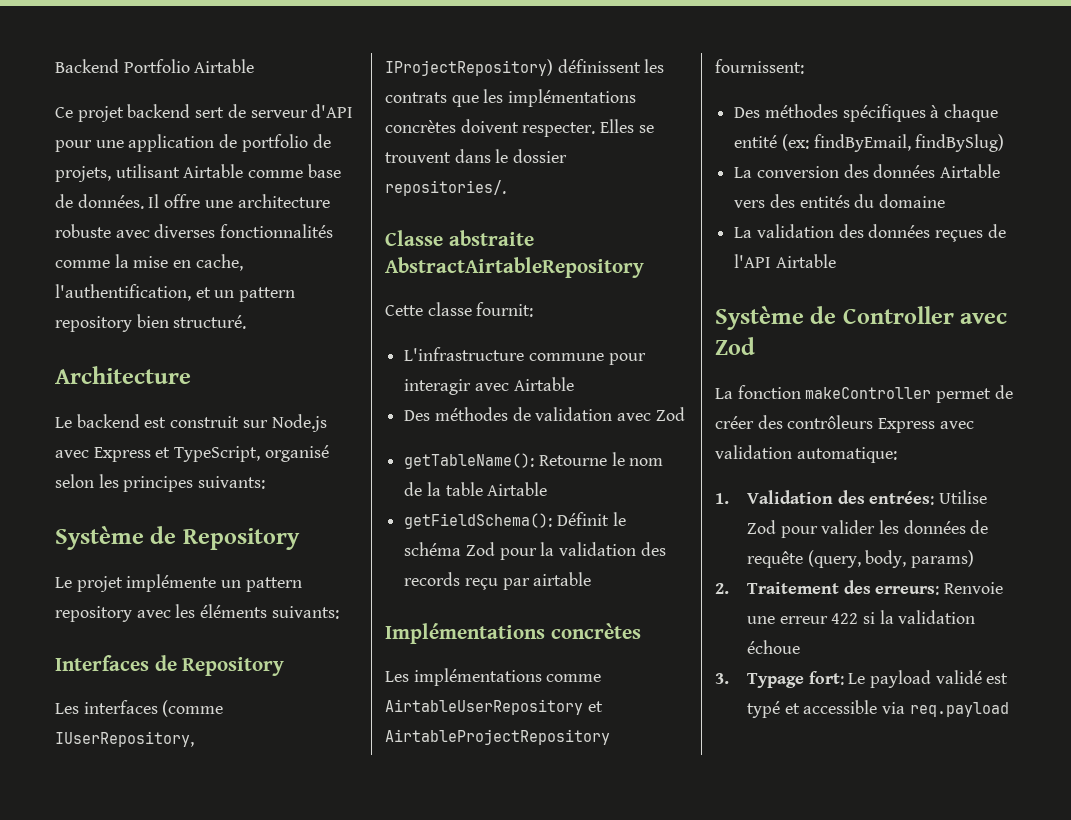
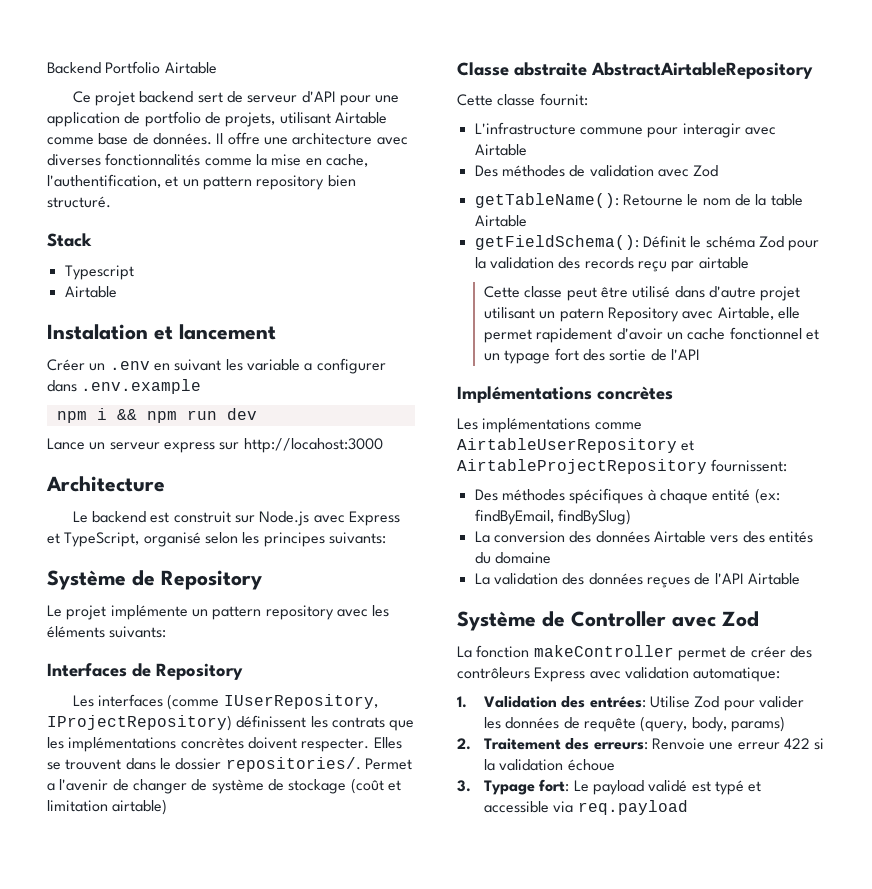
[55,224,111,238] robuste -> (373, 139) none
(247, 322) none -> [47,233,92,247] [64,265,134,280] [64,286,117,298] [47,324,276,340] [47,358,386,374] [47,379,202,394] [56,408,257,423] [47,438,383,453] // Stack // Typescript // Airtable // Instalation et lancement // Créer un .env en suivant les variable a configurer dans .env.example // npm i && npm run dev // Lance un serveur express sur http://locahost:3000
(506, 188) none -> [364,758,412,770] [47,778,401,794] [47,799,168,815] Permet a l'avenir de changer de système de stockage (coût et limitation airtable)
(592, 579) none -> [484,286,801,301] [484,307,800,322] [484,327,819,343] [484,348,700,364] // Cette classe peut être utilisé dans d'autre projet utilisant un patern Repository avec Airtable, elle permet rapidement d'avoir un cache fonctionnel et un typage fort des sortie de l'API

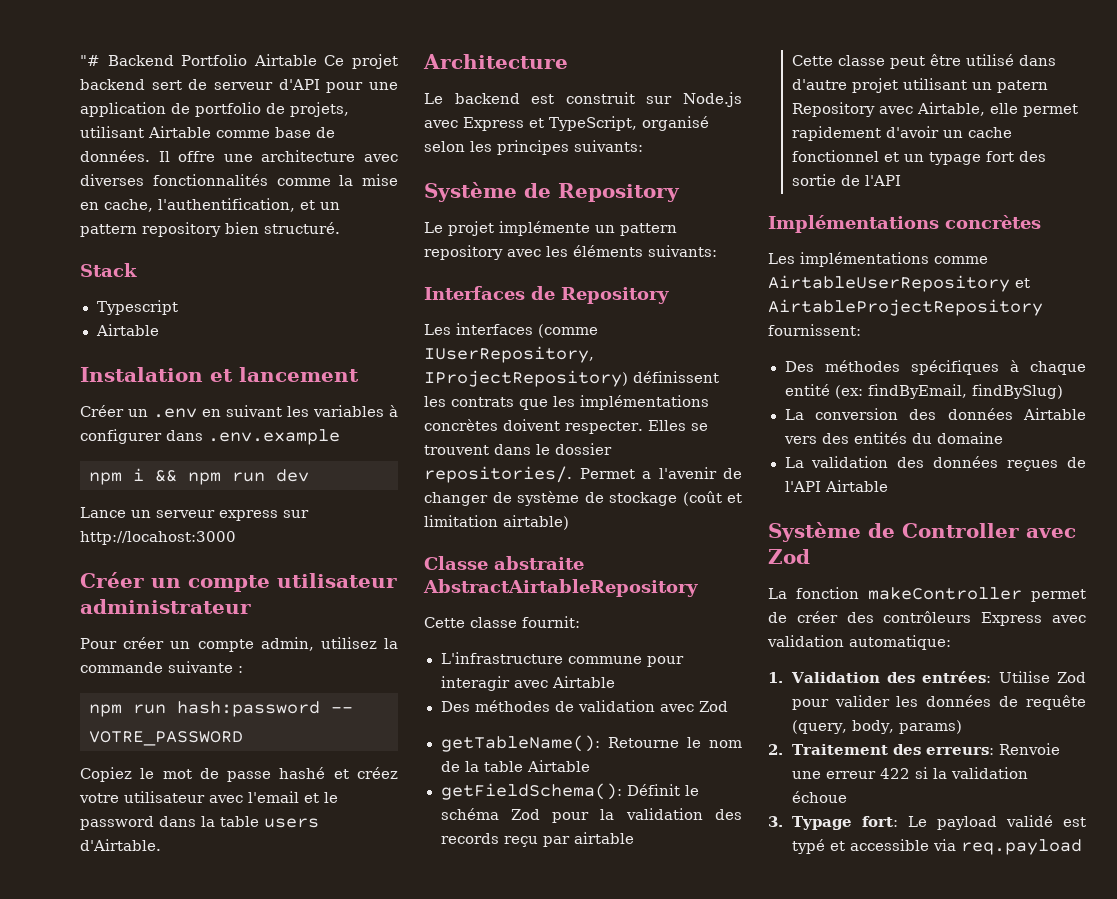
(47, 68) none -> [80,55,100,66] "#
(217, 68) // -> (317, 60) none
[246,359,313,371] variable a -> [313,405,398,417] variables à
(383, 445) none -> [80,572,397,592] [80,599,251,614] [80,637,398,652] [80,661,243,673] [89,701,353,717] [89,731,243,746] [80,767,398,782] [79,791,338,803] [80,816,319,830] [80,839,161,851] // Créer un compte utilisateur administrateur // Pour créer un compte admin, utilisez la commande suivante : // npm run hash:password -- VOTRE_PASSWORD // Copiez le mot de passe hashé et créez votre utilisateur avec l'email et le password dans la table users d'Airtable.

